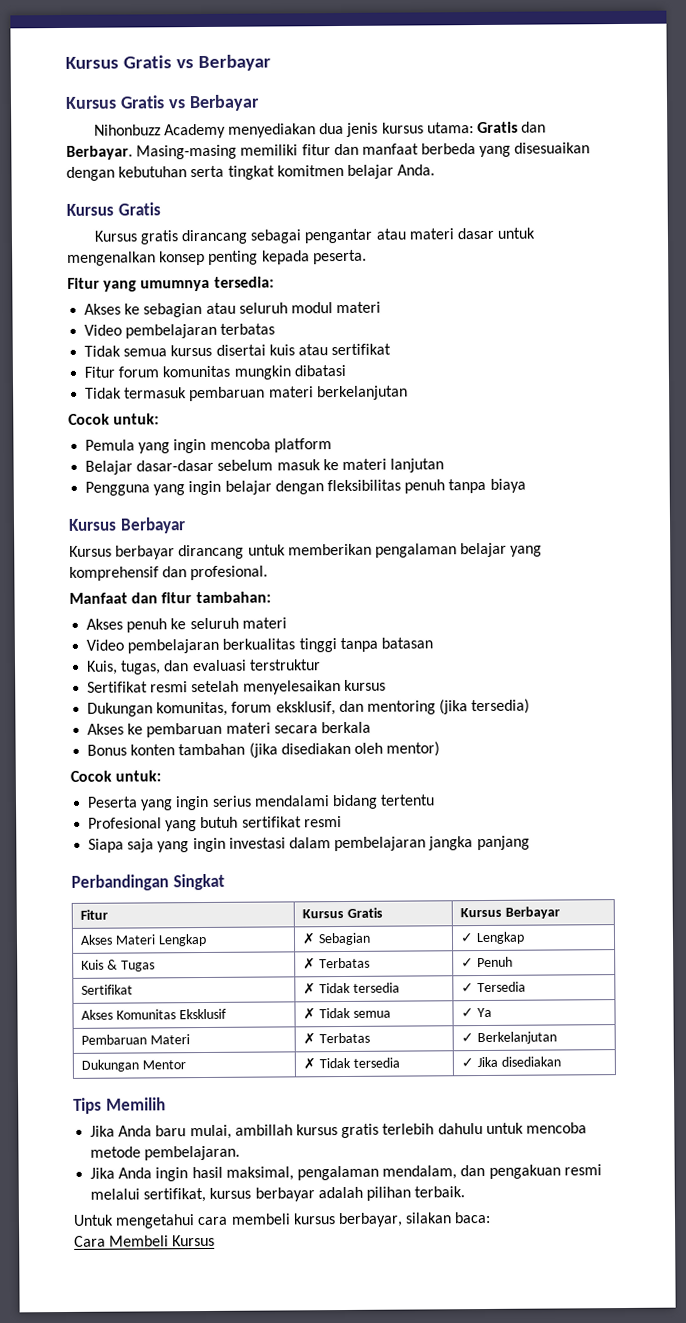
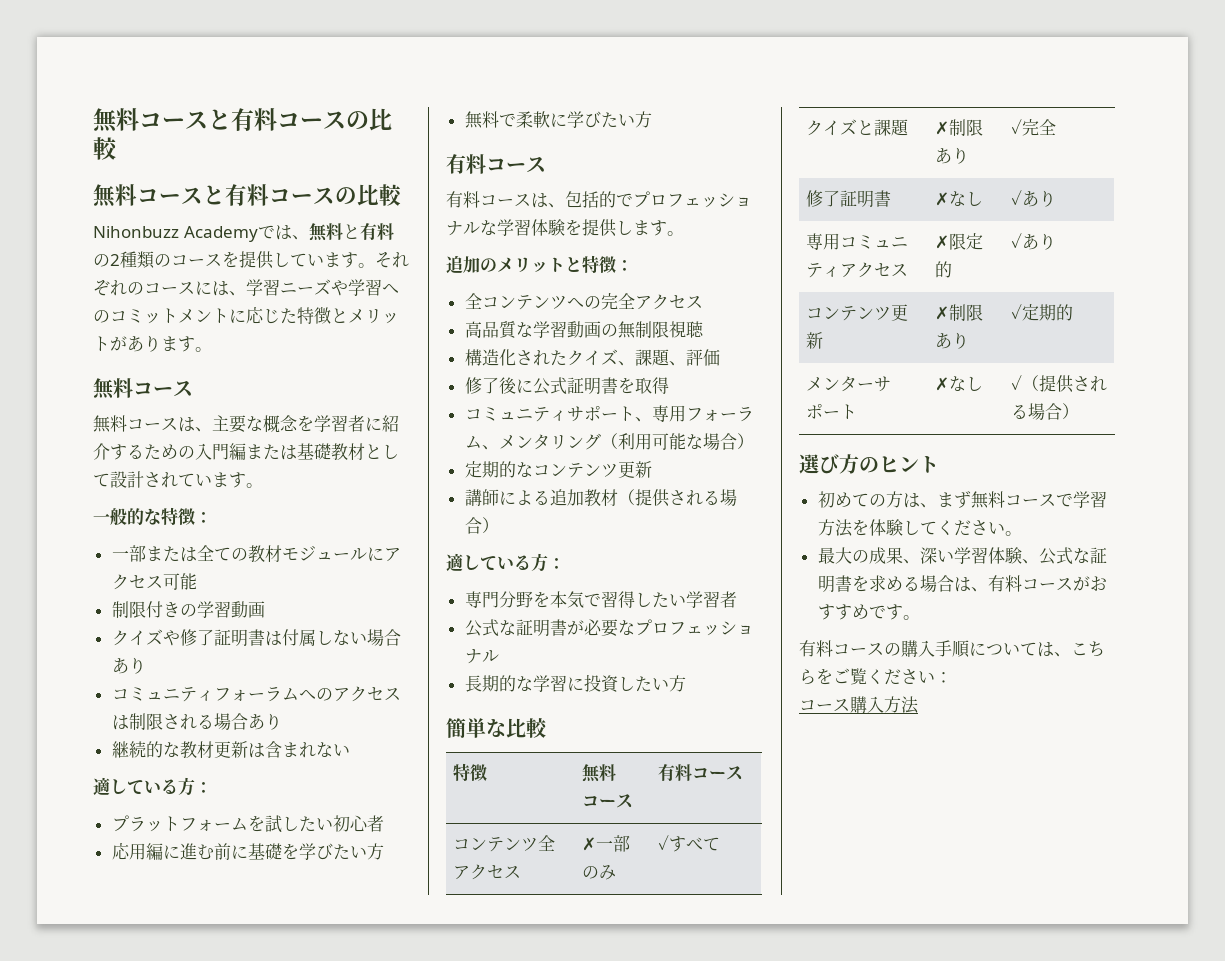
[65,54,272,72] [65,94,260,112] [93,121,547,139] [66,142,591,160] [66,164,436,181] [66,202,161,216] [93,227,536,245] [67,249,367,266] [67,276,274,292] [84,301,382,318] [84,323,276,339] [84,343,392,357] [84,364,346,380] [85,385,408,402] [68,413,160,425] [85,438,332,454] [85,458,445,475] [85,478,526,496] [68,517,186,534] [69,542,543,560] [69,565,269,581] [69,591,271,604] [86,617,287,633] [86,637,433,654] [86,659,321,675] [87,679,386,695] [87,698,531,717] [87,721,371,738] [87,741,441,758] [70,770,162,782] [87,794,436,811] [88,816,342,832] [88,835,530,853] [71,873,225,891] [80,909,109,920] [302,907,384,919] [460,906,561,919] [80,933,207,947] [302,932,372,946] [460,931,526,945] [81,959,155,972] [303,957,371,970] [461,956,514,968] [81,984,134,995] [303,982,400,995] [461,981,527,993] [81,1008,227,1020] [303,1007,391,1020] [461,1007,493,1018] [81,1034,191,1045] [303,1032,371,1045] [461,1031,558,1045] [81,1059,187,1072] [303,1057,400,1070] [461,1056,561,1068] [73,1097,166,1114] [90,1122,587,1140] [90,1145,241,1161] [90,1164,602,1182] [90,1186,466,1203] [73,1211,492,1229] [74,1234,216,1247] Kursus Gratis vs Berbayar // Kursus Gratis vs Berbayar // Nihonbuzz Academy menyediakan dua jenis kursus utama: Gratis dan Berbayar. Masing-masing memiliki fitur dan manfaat berbeda yang disesuaikan dengan kebutuhan serta tingkat komitmen belajar Anda. // Kursus Gratis // Kursus gratis dirancang sebagai pengantar atau materi dasar untuk mengenalkan konsep penting kepada peserta. // Fitur yang umumnya tersedia: // Akses ke sebagian atau seluruh modul materi // Video pembelajaran terbatas // Tidak semua kursus disertai kuis atau sertifikat // Fitur forum komunitas mungkin dibatasi // Tidak termasuk pembaruan materi berkelanjutan // Cocok untuk: // Pemula yang ingin mencoba platform // Belajar dasar-dasar sebelum masuk ke materi lanjutan // Pengguna yang ingin belajar dengan fleksibilitas penuh tanpa biaya // Kursus Berbayar // Kursus berbayar dirancang untuk memberikan pengalaman belajar yang komprehensif dan profesional. // Manfaat dan fitur tambahan: // Akses penuh ke seluruh materi // Video pembelajaran berkualitas tinggi tanpa batasan // Kuis, tugas, dan evaluasi terstruktur // Sertifikat resmi setelah menyelesaikan kursus // Dukungan komunitas, forum eksklusif, dan mentoring (jika tersedia) // Akses ke pembaruan materi secara berkala // Bonus konten tambahan (jika disediakan oleh mentor) // Cocok untuk: // Peserta yang ingin serius mendalami bidang tertentu // Profesional yang butuh sertifikat resmi // Siapa saja yang ingin investasi dalam pembelajaran jangka panjang // Perbandingan Singkat // Fitur | Kursus Gratis | Kursus Berbayar // Akses Materi Lengkap | ✗ Sebagian | ✓ Lengkap // Kuis & Tugas | ✗ Terbatas | ✓ Penuh // Sertifikat | ✗ Tidak tersedia | ✓ Tersedia // Akses Komunitas Eksklusif | ✗ Tidak semua | ✓ Ya // Pembaruan Materi | ✗ Terbatas | ✓ Berkelanjutan // Dukungan Mentor | ✗ Tidak tersedia | ✓ Jika disediakan // Tips Memilih // Jika Anda baru mulai, ambillah kursus gratis terlebih dahulu untuk mencoba metode pembelajaran. // Jika Anda ingin hasil maksimal, pengalaman mendalam, dan pengakuan resmi melalui sertifikat, kursus berbayar adalah pilihan terbaik. // Untuk mengetahui cara membeli kursus berbayar, silakan baca: // Cara Membeli Kursus -> [93,108,392,133] [93,137,118,160] [93,184,402,208] [93,223,394,242] [93,251,409,269] [93,279,399,296] [93,306,399,325] [93,335,212,352] [93,378,193,400] [93,415,399,433] [93,443,399,461] [93,471,263,488] [93,507,212,526] [111,545,401,563] [111,573,197,590] [111,601,265,618] [111,629,401,647] [111,657,146,674] [111,686,401,702] [111,713,282,730] [111,741,350,759] [93,777,212,796] [111,815,384,833] [111,843,384,860] [464,111,652,129] [446,154,546,174] [446,191,752,208] [446,219,684,237] [446,255,633,274] [464,293,703,310] [464,321,704,339] [464,349,720,366] [464,377,669,395] [464,405,754,422] [464,433,754,450] [464,461,652,478] [464,489,737,507] [464,517,499,534] [446,553,565,572] [464,591,737,608] [464,619,754,637] [464,649,499,664] [464,674,686,693] [446,718,548,738] [452,763,487,782] [581,764,616,782] [581,794,633,808] [657,764,743,781] [452,835,555,852] [452,864,521,880] [581,835,630,852] [581,865,616,880] [657,835,720,852] [805,119,909,136] [934,119,983,136] [934,147,969,164] [1010,119,1056,136] [805,190,891,208] [934,191,983,206] [1010,190,1056,207] [805,233,908,250] [805,262,908,278] [934,233,983,250] [934,261,952,278] [1010,233,1056,250] [805,304,908,321] [805,332,823,349] [934,304,983,321] [934,332,969,349] [1010,304,1073,321] [805,376,891,392] [805,404,857,420] [934,376,983,391] [1010,375,1107,393] [1010,403,1079,420] [799,454,939,474] [817,491,1107,509] [817,519,1022,537] [817,547,1107,565] [817,575,1107,593] [817,604,920,620] [799,640,1105,658] [799,668,952,685] [799,696,919,714] 無料コースと有料コースの比較 // 無料コースと有料コースの比較 // Nihonbuzz Academyでは、無料と有料の2種類のコースを提供しています。それぞれのコースには、学習ニーズや学習へのコミットメントに応じた特徴とメリットがあります。 // 無料コース // 無料コースは、主要な概念を学習者に紹介するための入門編または基礎教材として設計されています。 // 一般的な特徴： // 一部または全ての教材モジュールにアクセス可能 // 制限付きの学習動画 // クイズや修了証明書は付属しない場合あり // コミュニティフォーラムへのアクセスは制限される場合あり // 継続的な教材更新は含まれない // 適している方： // プラットフォームを試したい初心者 // 応用編に進む前に基礎を学びたい方 // 無料で柔軟に学びたい方 // 有料コース // 有料コースは、包括的でプロフェッショナルな学習体験を提供します。 // 追加のメリットと特徴： // 全コンテンツへの完全アクセス // 高品質な学習動画の無制限視聴 // 構造化されたクイズ、課題、評価 // 修了後に公式証明書を取得 // コミュニティサポート、専用フォーラム、メンタリング（利用可能な場合） // 定期的なコンテンツ更新 // 講師による追加教材（提供される場合） // 適している方： // 専門分野を本気で習得したい学習者 // 公式な証明書が必要なプロフェッショナル // 長期的な学習に投資したい方 // 簡単な比較 // 特徴 | 無料コース | 有料コース // コンテンツ全アクセス | ✗一部のみ | ✓すべて // クイズと課題 | ✗制限あり | ✓完全 // 修了証明書 | ✗なし | ✓あり // 専用コミュニティアクセス | ✗限定的 | ✓あり // コンテンツ更新 | ✗制限あり | ✓定期的 // メンターサポート | ✗なし | ✓（提供される場合） // 選び方のヒント // 初めての方は、まず無料コースで学習方法を体験してください。 // 最大の成果、深い学習体験、公式な証明書を求める場合は、有料コースがおすすめです。 // 有料コースの購入手順については、こちらをご覧ください： // コース購入方法

